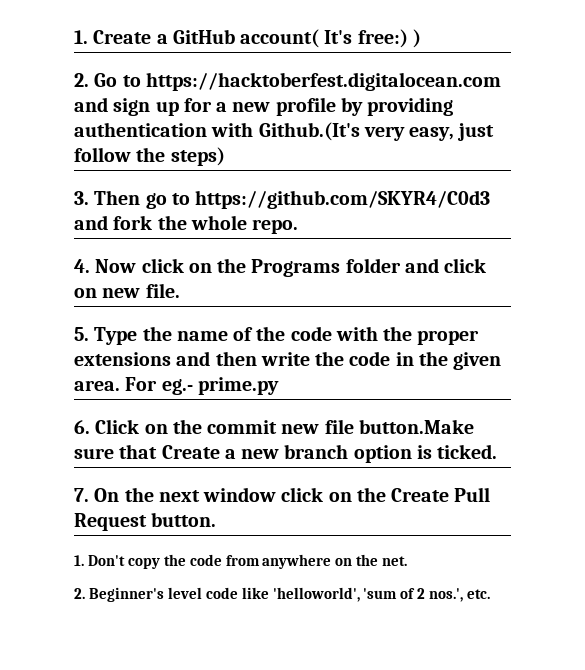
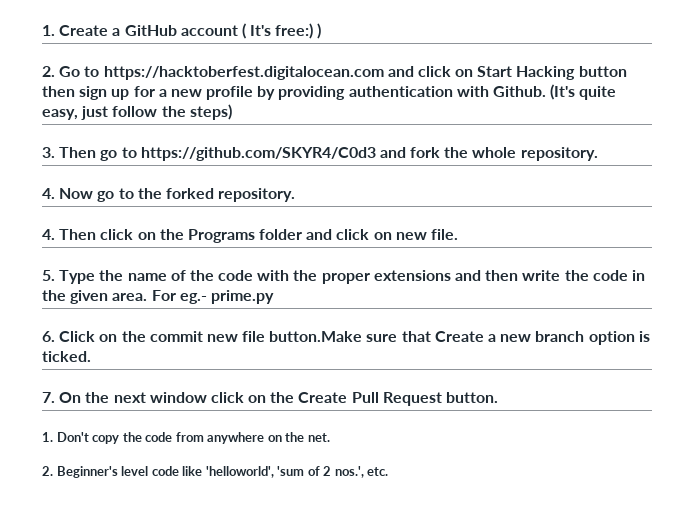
[240,29,320,48] account( -> [180,23,246,39] account (
(108, 104) none -> [417,66,627,80] [42,86,75,97] click on Start Hacking button then
[258,122,405,141] Github.(It's very -> [493,84,617,100] Github. (It's quite
[252,219,299,234] repo. -> [520,147,598,161] repository.
(137, 266) none -> [97,188,296,202] [42,229,97,240] go to the forked repository. // 4. Then

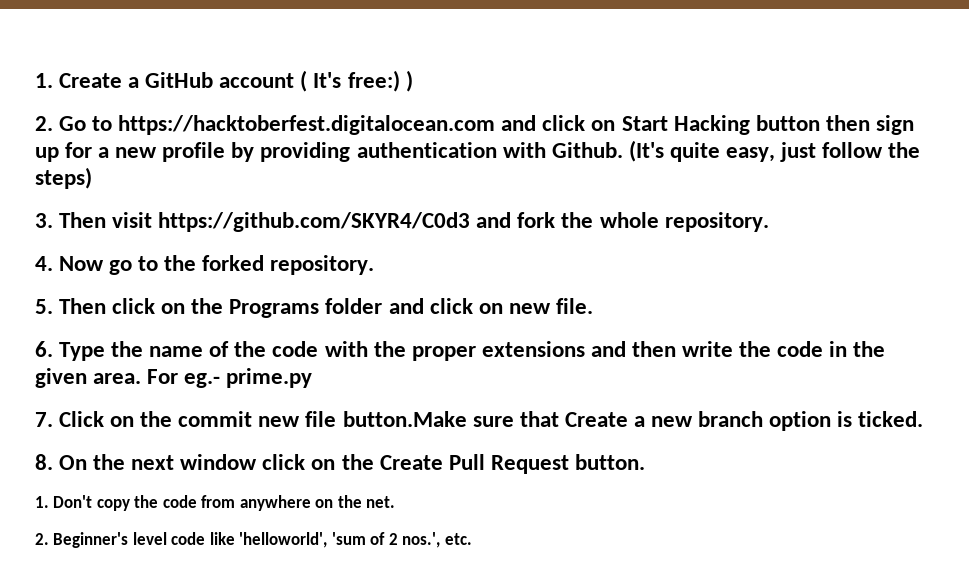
[100,147,137,161] go to -> [112,212,153,228] visit
[42,229,55,240] 4. -> [35,299,53,314] 5.
[42,270,55,281] 5. -> [35,341,53,357] 6.
[42,331,55,342] 6. -> [35,412,53,427] 7.
[42,392,55,403] 7. -> [35,454,53,470] 8.

